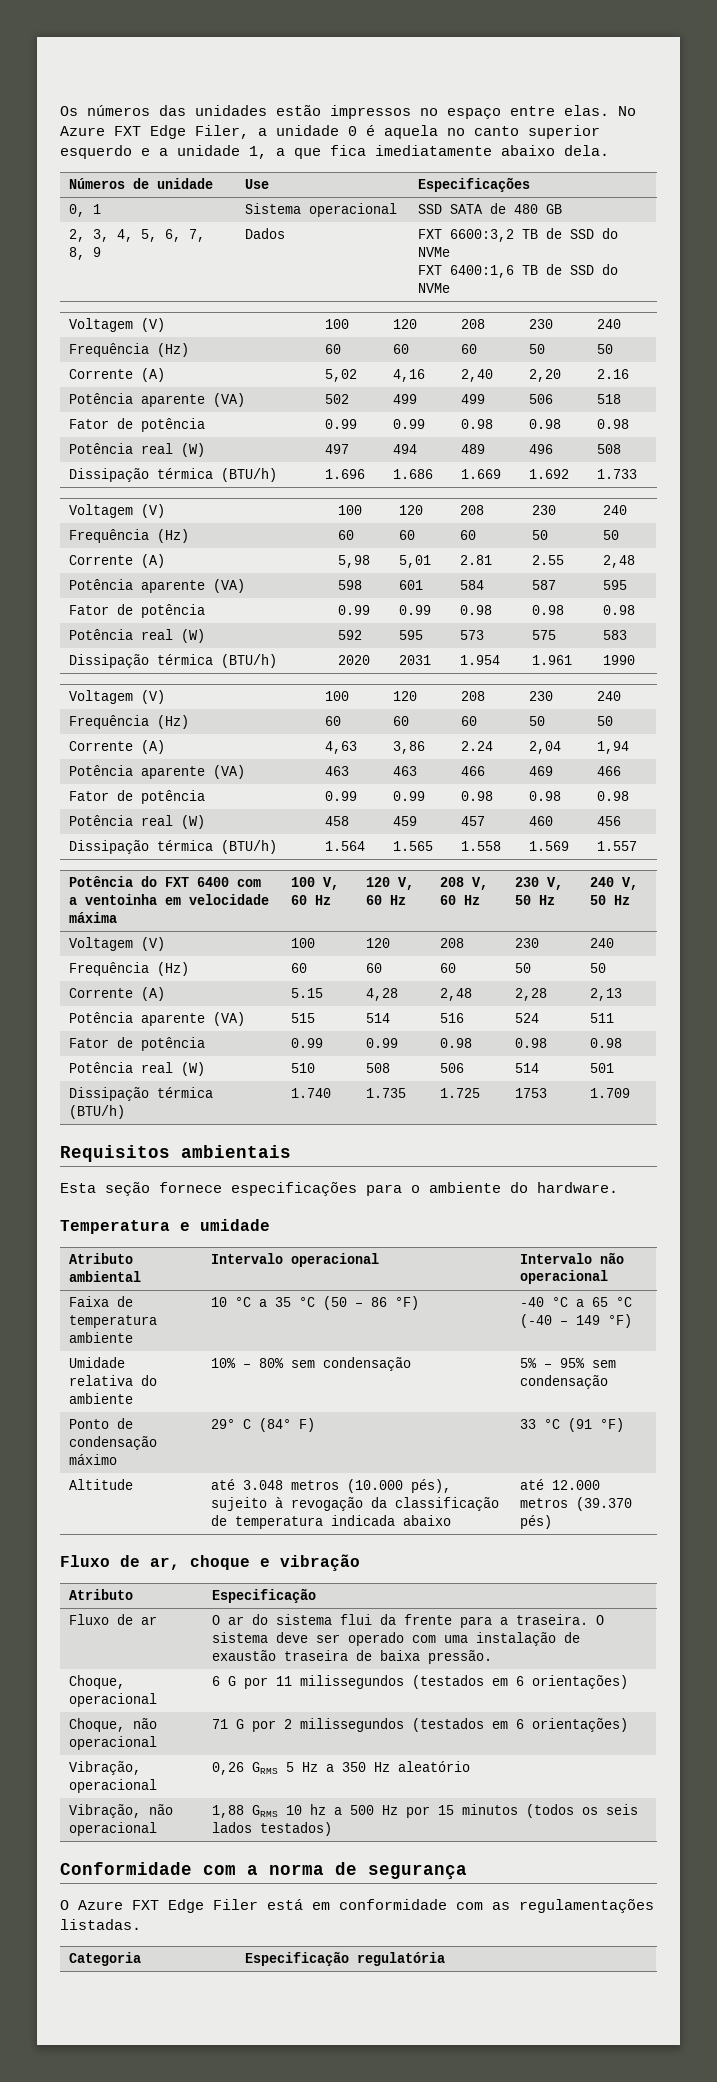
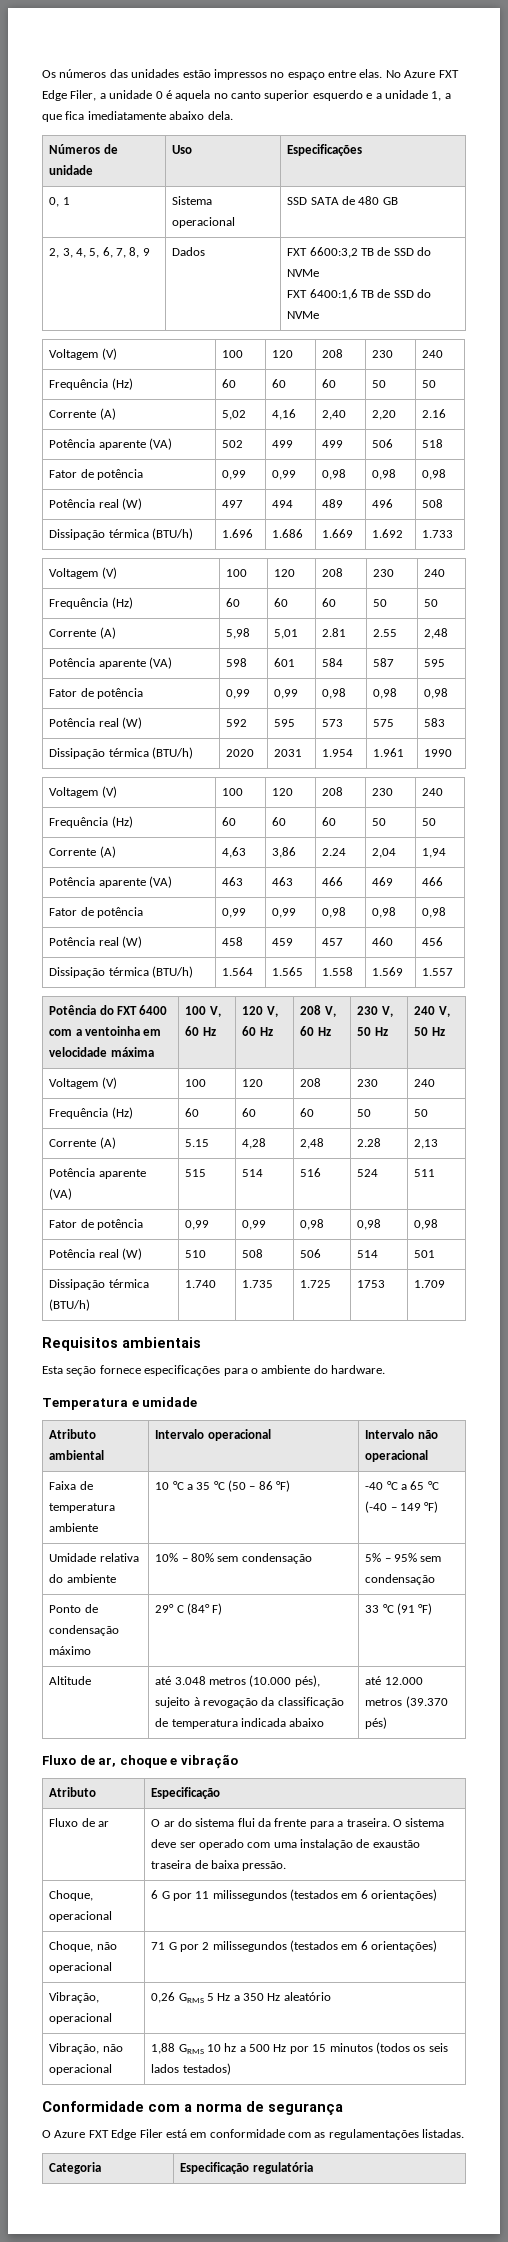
[244,179,269,189] Use -> [172,145,193,154] Uso
[324,419,357,429] [392,419,425,429] [460,419,493,429] [528,419,561,429] [596,419,629,429] 0.99 | 0.99 | 0.98 | 0.98 | 0.98 -> [222,470,247,480] [272,470,297,480] [322,469,347,480] [372,469,397,480] [422,469,447,480] 0,99 | 0,99 | 0,98 | 0,98 | 0,98
[337,605,370,615] [398,605,431,615] [459,605,492,615] [531,605,564,615] [602,605,635,615] 0.99 | 0.99 | 0.98 | 0.98 | 0.98 -> [226,689,251,699] [274,689,299,699] [322,688,347,699] [373,688,398,699] [424,688,449,699] 0,99 | 0,99 | 0,98 | 0,98 | 0,98
[324,791,357,801] [392,791,425,801] [460,791,493,801] [528,791,561,801] [596,791,629,801] 0.99 | 0.99 | 0.98 | 0.98 | 0.98 -> [222,908,247,918] [272,908,297,918] [322,907,347,918] [372,907,397,918] [422,907,447,918] 0,99 | 0,99 | 0,98 | 0,98 | 0,98
[514,988,547,1001] 2,28 -> [357,1138,382,1147] 2.28
[290,1038,323,1048] [365,1038,398,1048] [439,1038,472,1048] [514,1038,547,1048] [589,1038,622,1048] 0.99 | 0.99 | 0.98 | 0.98 | 0.98 -> [185,1220,210,1230] [242,1220,267,1230] [300,1219,325,1230] [357,1219,382,1230] [414,1219,439,1230] 0,99 | 0,99 | 0,98 | 0,98 | 0,98

